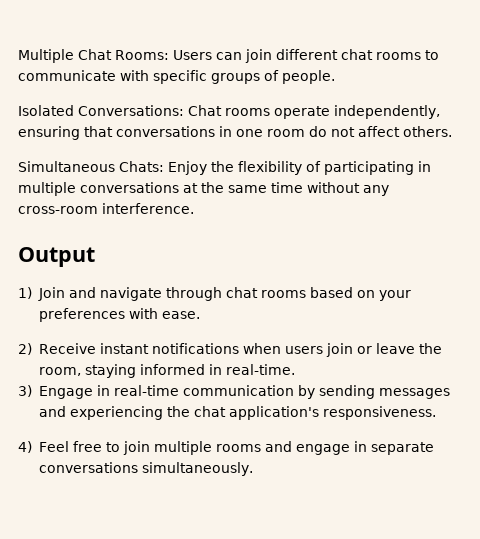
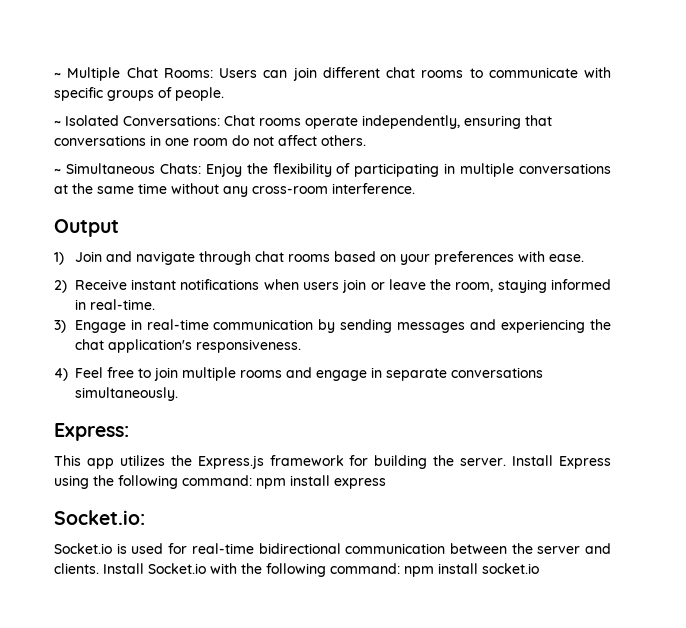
(18, 56) none -> [54,72,61,78] ~
(335, 77) none -> [54,120,61,126] ~
(452, 131) none -> [54,168,61,174] ~
(253, 469) none -> [54,423,129,441] [54,455,612,469] [54,475,386,489] [54,510,145,525] [54,543,611,554] [54,563,539,577] // Express: // This app utilizes the Express.js framework for building the server. Install Express using the following command: npm install express // Socket.io: // Socket.io is used for real-time bidirectional communication between the server and clients. Install Socket.io with the following command: npm install socket.io

